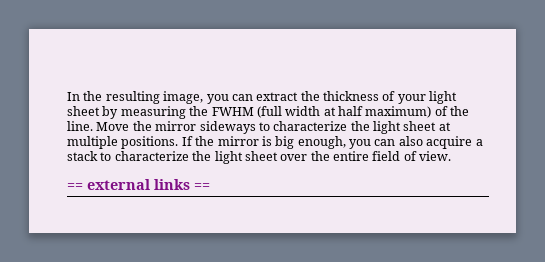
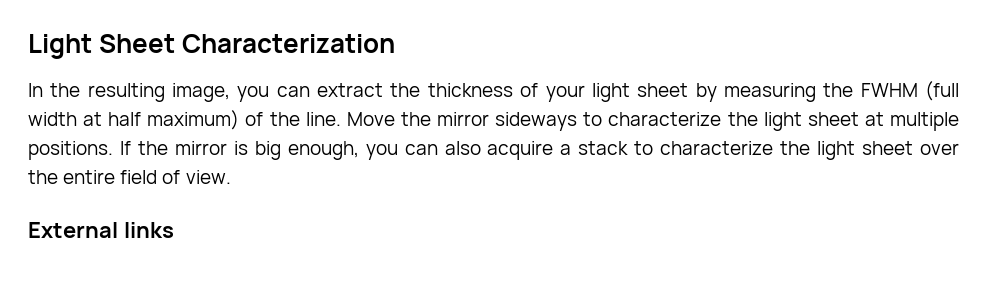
(67, 96) none -> [28,34,396,59] Light Sheet Characterization //
[67,179,210,190] == external links == -> [28,222,174,238] External links

